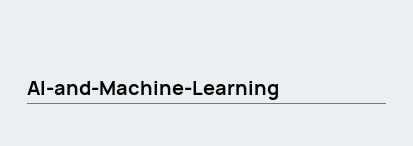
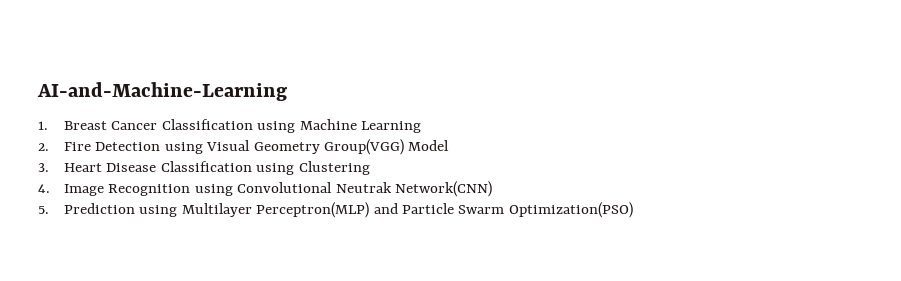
(279, 90) none -> [38,119,422,133] [38,139,450,155] [38,161,370,175] [38,181,493,197] [38,202,633,218] // 1. Breast Cancer Classification using Machine Learning // 2. Fire Detection using Visual Geometry Group(VGG) Model // 3. Heart Disease Classification using Clustering // 4. Image Recognition using Convolutional Neutrak Network(CNN) // 5. Prediction using Multilayer Perceptron(MLP) and Particle Swarm Optimization(PSO)

